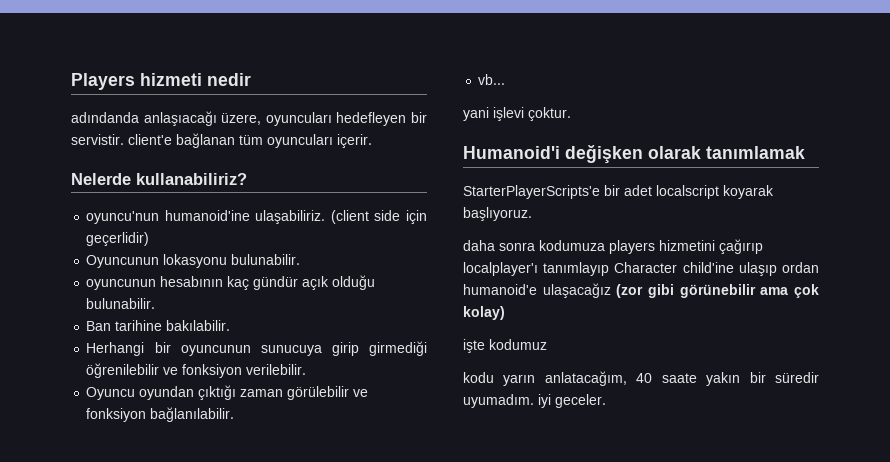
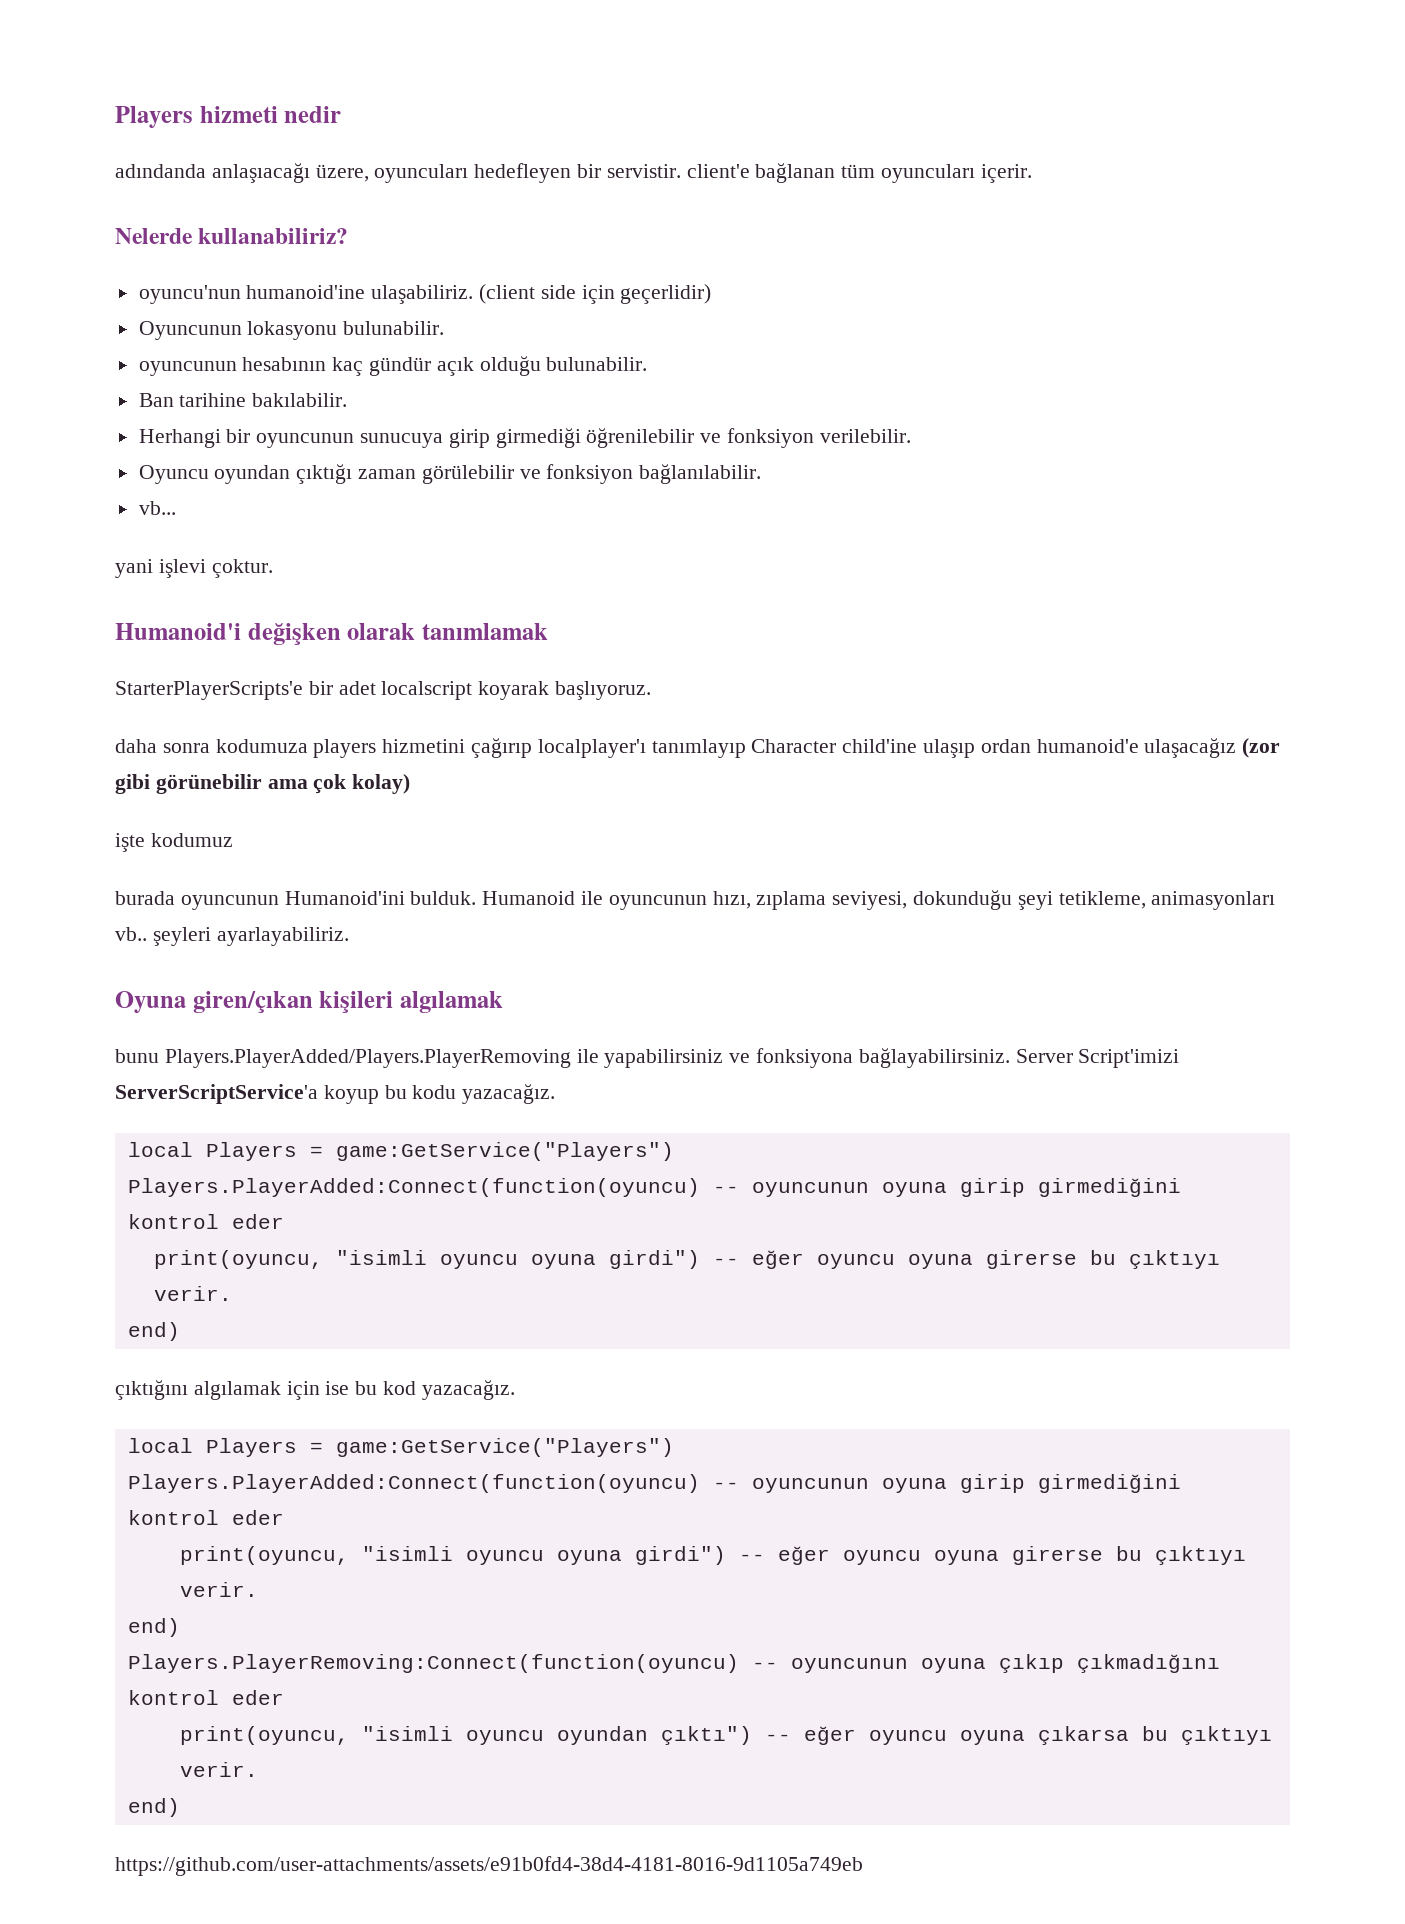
[463,371,819,386] [463,394,606,408] kodu yarın anlatacağım, 40 saate yakın bir süredir uyumadım. iyi geceler. -> [115,890,1276,910] [115,927,349,946] [115,991,503,1014] [115,1048,1180,1068] [115,1084,556,1104] [127,1142,674,1161] [127,1178,1181,1197] [127,1214,284,1229] [153,1250,1220,1269] [153,1286,232,1301] [127,1322,180,1341] [115,1380,515,1400] [127,1438,674,1457] [127,1474,1181,1493] [127,1510,284,1525] [179,1546,1246,1565] [179,1582,258,1597] [127,1618,180,1637] [127,1654,1220,1673] [127,1690,284,1705] [179,1726,1272,1745] [179,1762,258,1777] [127,1798,180,1817] [115,1856,863,1876] burada oyuncunun Humanoid'ini bulduk. Humanoid ile oyuncunun hızı, zıplama seviyesi, dokunduğu şeyi tetikleme, animasyonları vb.. şeyleri ayarlayabiliriz. // Oyuna giren/çıkan kişileri algılamak // bunu Players.PlayerAdded/Players.PlayerRemoving ile yapabilirsiniz ve fonksiyona bağlayabilirsiniz. Server Script'imizi ServerScriptService'a koyup bu kodu yazacağız. // local Players = game:GetService("Players") // Players.PlayerAdded:Connect(function(oyuncu) -- oyuncunun oyuna girip girmediğini kontrol eder // print(oyuncu, "isimli oyuncu oyuna girdi") -- eğer oyuncu oyuna girerse bu çıktıyı verir. // end) // çıktığını algılamak için ise bu kod yazacağız. // local Players = game:GetService("Players") // Players.PlayerAdded:Connect(function(oyuncu) -- oyuncunun oyuna girip girmediğini kontrol eder // print(oyuncu, "isimli oyuncu oyuna girdi") -- eğer oyuncu oyuna girerse bu çıktıyı verir. // end) // Players.PlayerRemoving:Connect(function(oyuncu) -- oyuncunun oyuna çıkıp çıkmadığını kontrol eder // print(oyuncu, "isimli oyuncu oyundan çıktı") -- eğer oyuncu oyuna çıkarsa bu çıktıyı verir. // end) // https://github.com/user-attachments/assets/e91b0fd4-38d4-4181-8016-9d1105a749eb

